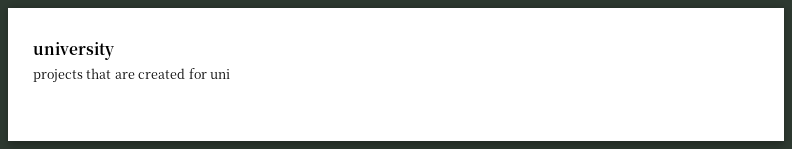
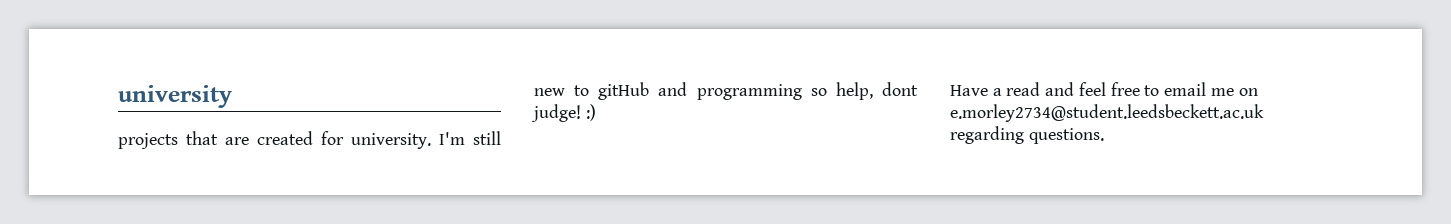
[209,69,230,79] uni -> [351,131,501,149] [534,82,918,100] [531,104,596,122] [950,82,1258,96] [950,104,1264,122] [950,126,1104,144] university. I'm still new to gitHub and programming so help, dont judge! :) // Have a read and feel free to email me on e.morley2734@student.leedsbeckett.ac.uk regarding questions.

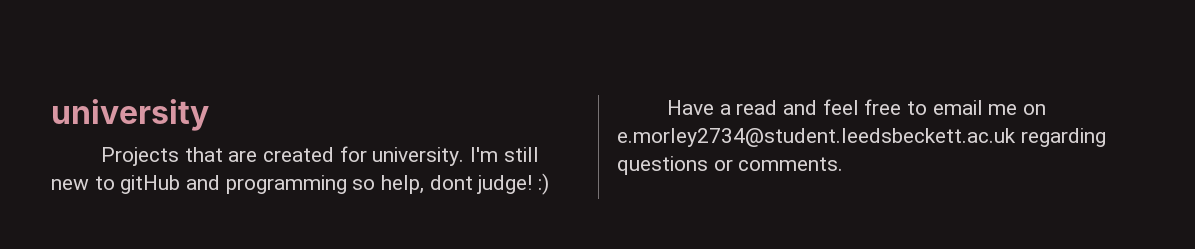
[118,133,178,149] projects -> [101,147,180,166] Projects
[1028,128,1104,144] questions. -> [617,156,844,175] questions or comments.

